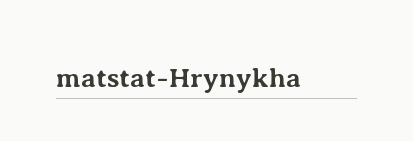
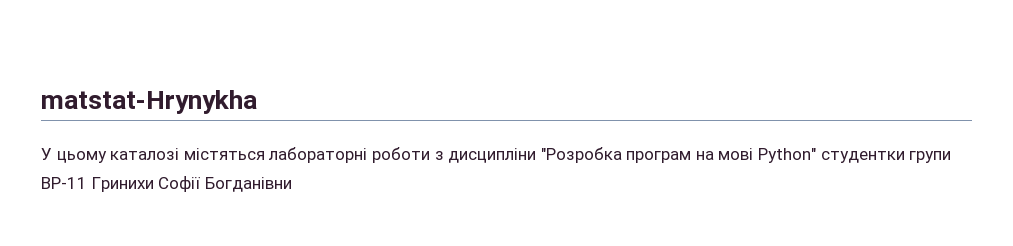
(301, 80) none -> [41,147,952,163] [41,176,292,192] // У цьому каталозі містяться лабораторні роботи з дисципліни "Розробка програм на мові Python" студентки групи ВР-11 Гринихи Софії Богданівни

